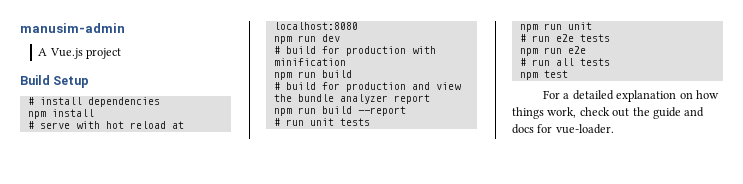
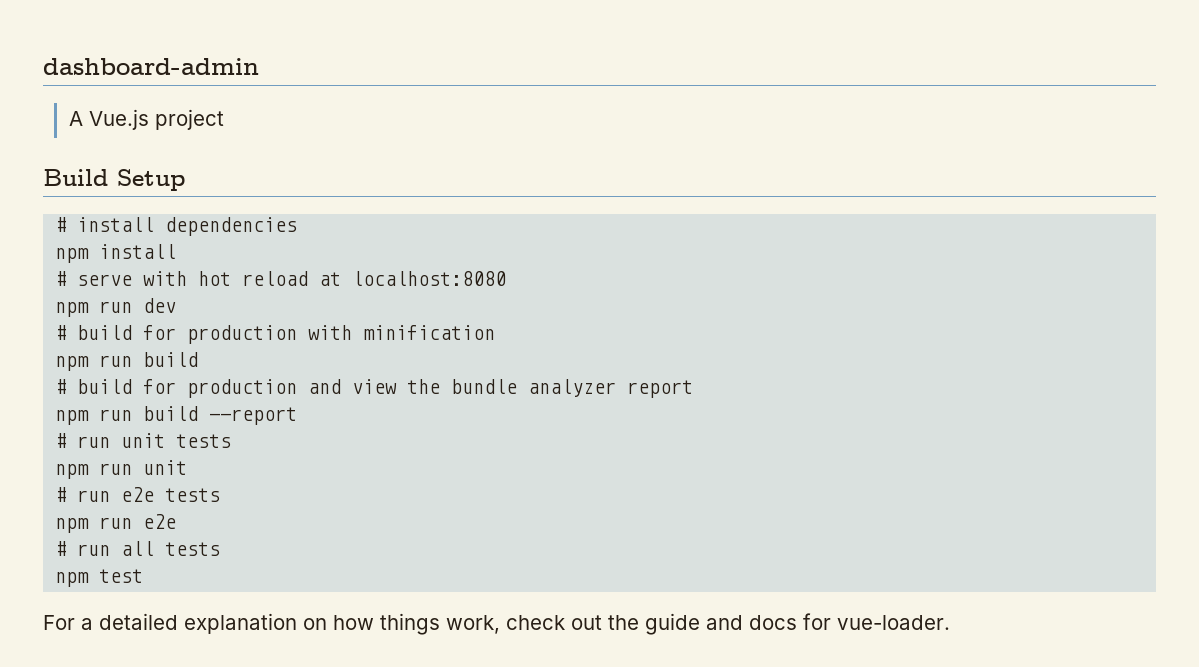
[20,23,125,33] manusim-admin -> [43,58,259,75] dashboard-admin

